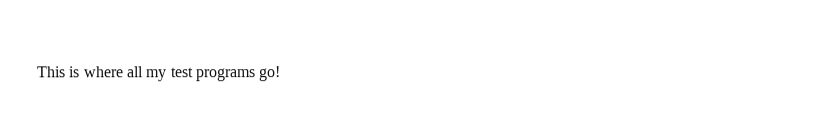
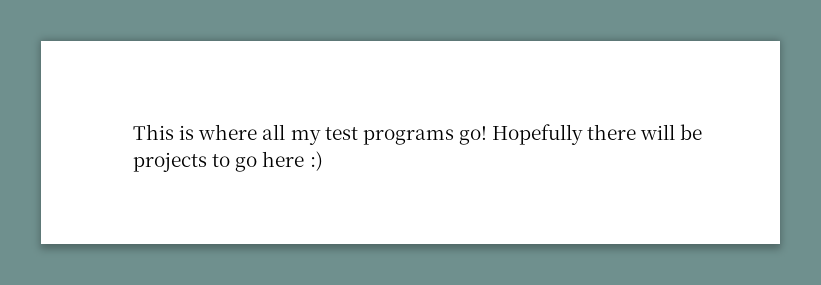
(282, 74) none -> [492,124,703,145] [133,151,323,172] Hopefully there will be projects to go here :)

